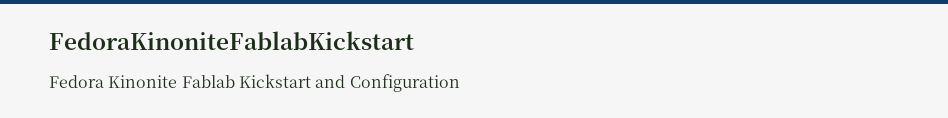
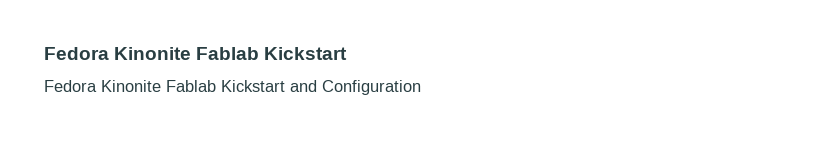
[49,31,414,50] FedoraKinoniteFablabKickstart -> [44,47,348,60] Fedora Kinonite Fablab Kickstart

